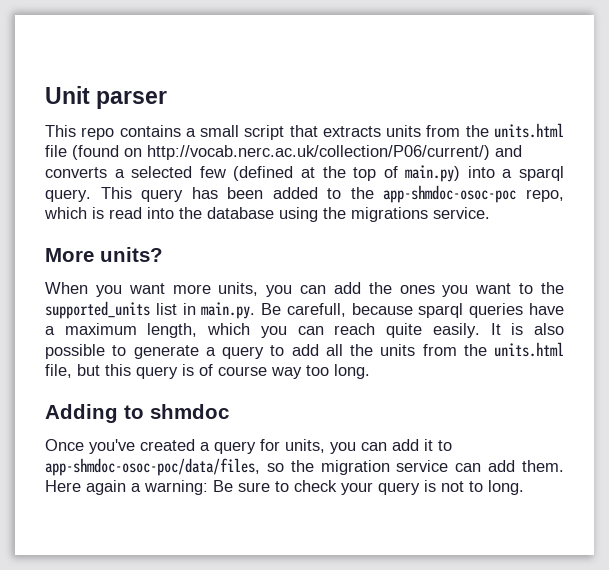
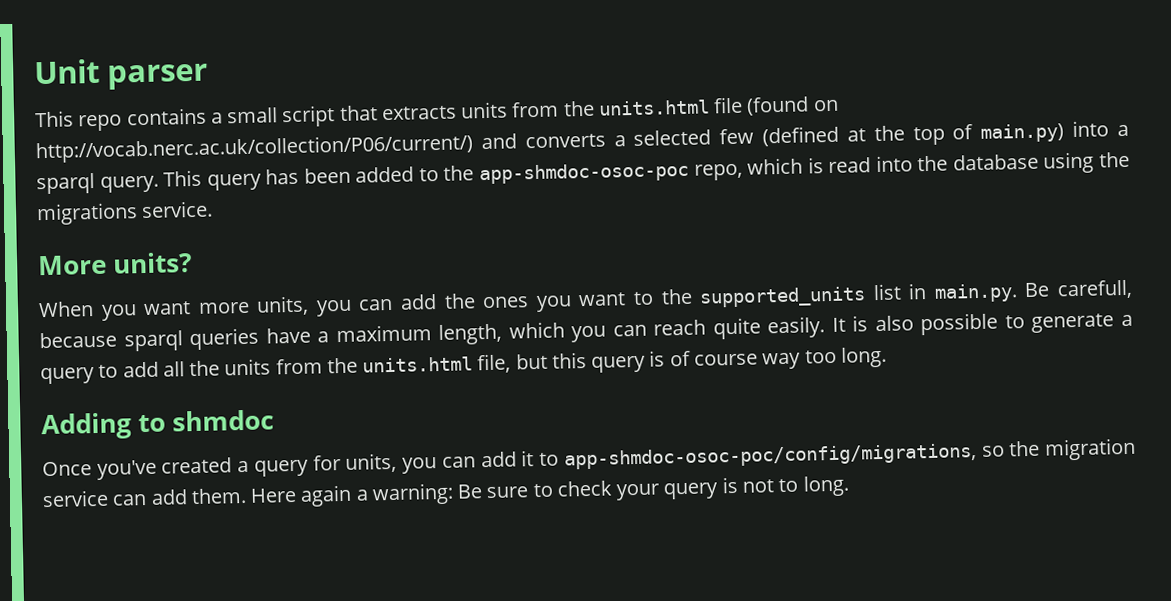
[45,458,260,476] app-shmdoc-osoc-poc/data/files, -> [563,443,977,470] app-shmdoc-osoc-poc/config/migrations,

